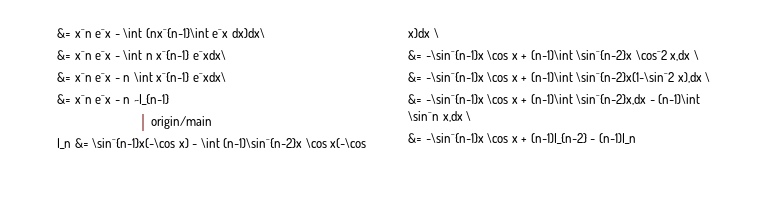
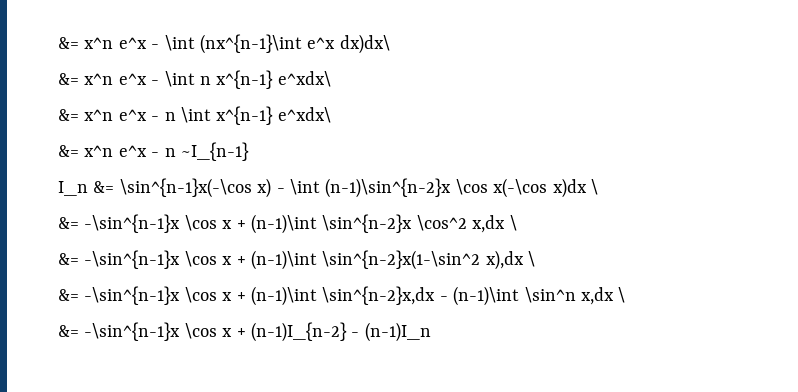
[151,116,213,129] // origin/main -> (249, 151) none

